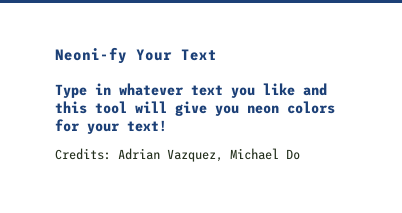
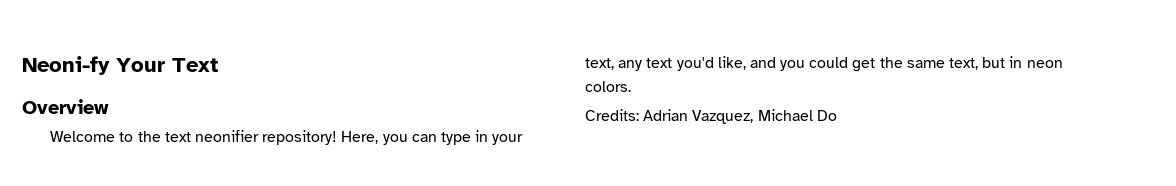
[55,83,327,98] [55,101,335,116] [55,119,167,134] Type in whatever text you like and this tool will give you neon colors for your text! -> [22,99,109,114] [50,130,524,145] [585,56,1063,72] [585,81,631,92] Overview // Welcome to the text neonifier repository! Here, you can type in your text, any text you'd like, and you could get the same text, but in neon colors.

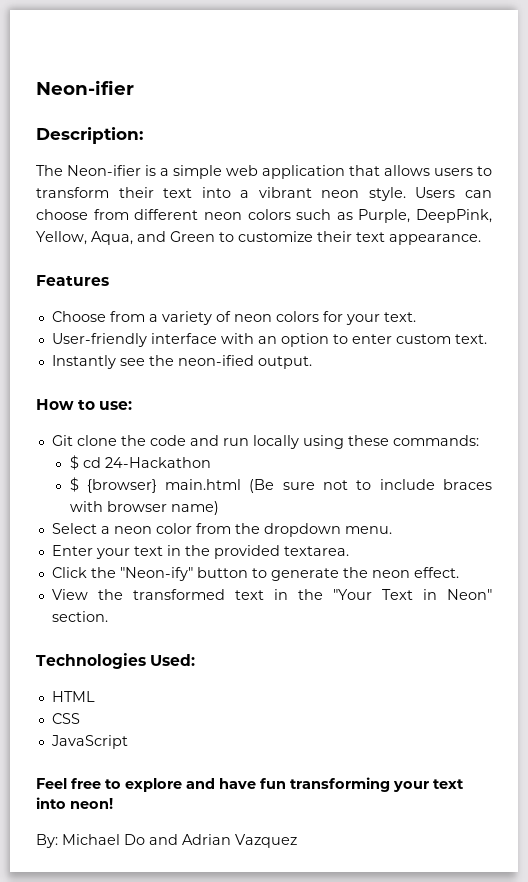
[22,56,218,75] [22,99,109,114] [50,130,524,145] [585,56,1063,72] [585,81,631,92] [585,109,837,124] Neoni-fy Your Text // Overview // Welcome to the text neonifier repository! Here, you can type in your text, any text you'd like, and you could get the same text, but in neon colors. // Credits: Adrian Vazquez, Michael Do -> [36,80,134,95] [36,127,143,144] [36,165,492,179] [36,187,492,201] [36,209,492,223] [36,231,481,245] [36,275,109,286] [51,311,416,325] [51,333,487,347] [51,355,312,369] [36,399,133,410] [51,435,479,449] [69,455,211,470] [69,477,492,493] [69,501,219,515] [51,523,392,537] [51,545,349,559] [51,567,459,581] [51,589,492,600] [51,611,108,622] [36,653,196,669] [51,691,95,702] [51,713,80,724] [50,735,128,749] [36,777,464,792] [36,797,113,809] [36,834,297,848] Neon-ifier // Description: // The Neon-ifier is a simple web application that allows users to transform their text into a vibrant neon style. Users can choose from different neon colors such as Purple, DeepPink, Yellow, Aqua, and Green to customize their text appearance. // Features // Choose from a variety of neon colors for your text. // User-friendly interface with an option to enter custom text. // Instantly see the neon-ified output. // How to use: // Git clone the code and run locally using these commands: // $ cd 24-Hackathon // $ {browser} main.html (Be sure not to include braces with browser name) // Select a neon color from the dropdown menu. // Enter your text in the provided textarea. // Click the "Neon-ify" button to generate the neon effect. // View the transformed text in the "Your Text in Neon" section. // Technologies Used: // HTML // CSS // JavaScript // Feel free to explore and have fun transforming your text into neon! // By: Michael Do and Adrian Vazquez

